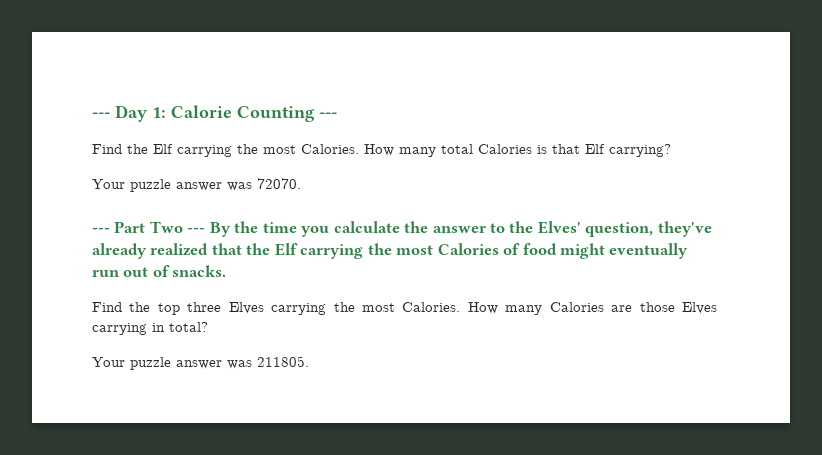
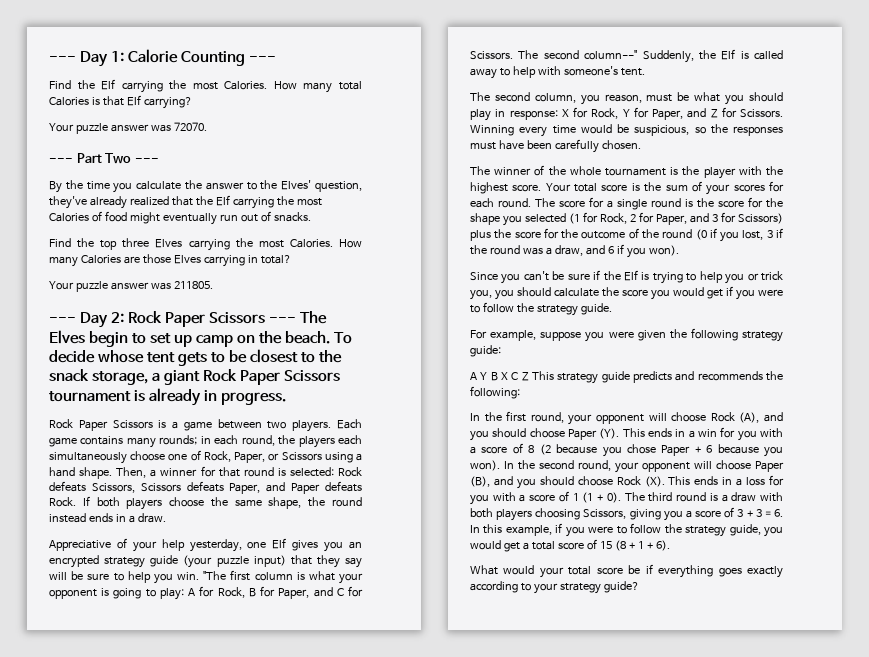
(206, 230) none -> (159, 160) //
(309, 361) none -> [49,311,328,328] [49,330,353,347] [49,349,343,366] [49,369,341,385] [49,388,287,406] [49,419,362,432] [49,435,363,448] [49,450,362,464] [49,466,362,479] [49,481,363,494] [49,496,362,510] [49,513,166,523] [49,538,362,552] [49,555,362,568] [49,570,363,584] [49,586,363,600] [470,49,783,63] [470,66,645,79] [470,92,783,105] [470,107,783,121] [470,124,783,137] [470,139,641,153] [470,165,783,179] [470,181,784,195] [470,197,783,210] [470,212,783,226] [470,228,783,242] [470,244,679,258] [470,270,783,284] [470,286,783,300] [470,302,612,316] [470,328,783,342] [470,345,501,357] [470,371,783,384] [470,386,520,399] [470,411,783,425] [470,427,783,441] [470,443,783,457] [470,460,784,473] [470,475,784,489] [470,491,783,505] [470,507,783,521] [470,523,783,537] [470,539,670,552] [470,564,783,578] [470,581,639,594] // --- Day 2: Rock Paper Scissors --- The Elves begin to set up camp on the beach. To decide whose tent gets to be closest to the snack storage, a giant Rock Paper Scissors tournament is already in progress. // Rock Paper Scissors is a game between two players. Each game contains many rounds; in each round, the players each simultaneously choose one of Rock, Paper, or Scissors using a hand shape. Then, a winner for that round is selected: Rock defeats Scissors, Scissors defeats Paper, and Paper defeats Rock. If both players choose the same shape, the round instead ends in a draw. // Appreciative of your help yesterday, one Elf gives you an encrypted strategy guide (your puzzle input) that they say will be sure to help you win. "The first column is what your opponent is going to play: A for Rock, B for Paper, and C for Scissors. The second column--" Suddenly, the Elf is called away to help with someone's tent. // The second column, you reason, must be what you should play in response: X for Rock, Y for Paper, and Z for Scissors. Winning every time would be suspicious, so the responses must have been carefully chosen. // The winner of the whole tournament is the player with the highest score. Your total score is the sum of your scores for each round. The score for a single round is the score for the shape you selected (1 for Rock, 2 for Paper, and 3 for Scissors) plus the score for the outcome of the round (0 if you lost, 3 if the round was a draw, and 6 if you won). // Since you can't be sure if the Elf is trying to help you or trick you, you should calculate the score you would get if you were to follow the strategy guide. // For example, suppose you were given the following strategy guide: // A Y B X C Z This strategy guide predicts and recommends the following: // In the first round, your opponent will choose Rock (A), and you should choose Paper (Y). This ends in a win for you with a score of 8 (2 because you chose Paper + 6 because you won). In the second round, your opponent will choose Paper (B), and you should choose Rock (X). This ends in a loss for you with a score of 1 (1 + 0). The third round is a draw with both players choosing Scissors, giving you a score of 3 + 3 = 6. In this example, if you were to follow the strategy guide, you would get a total score of 15 (8 + 1 + 6). // What would your total score be if everything goes exactly according to your strategy guide?

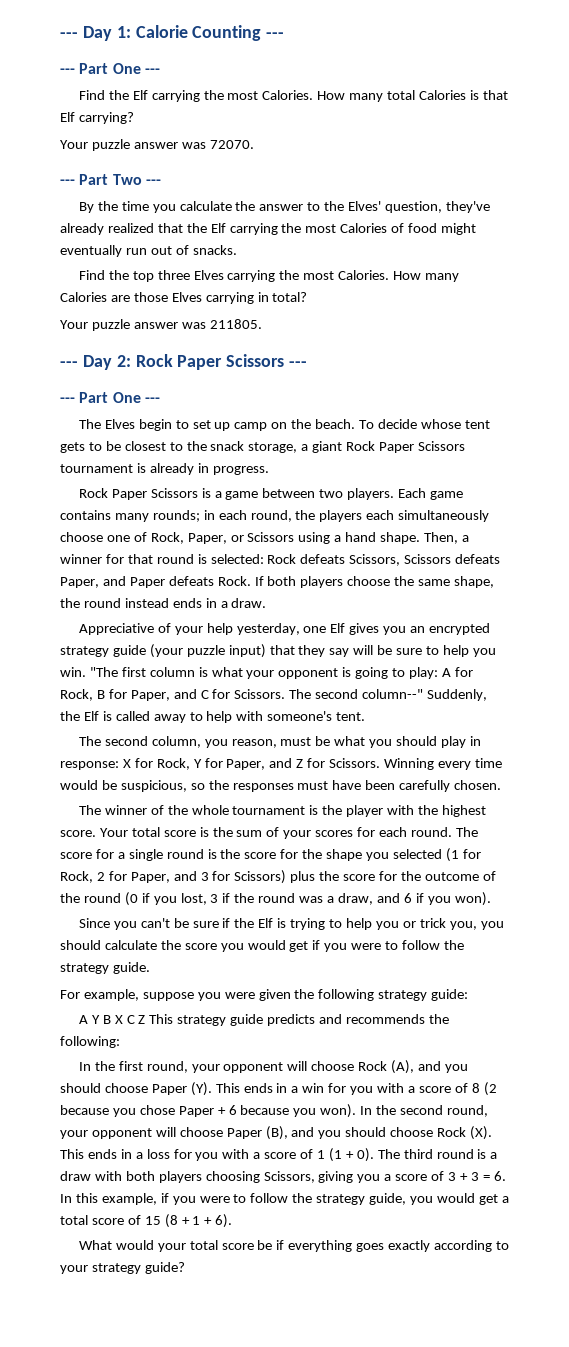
(277, 59) none -> [60,63,160,74] // --- Part One ---
(297, 320) none -> [60,392,160,403] // --- Part One --- //

